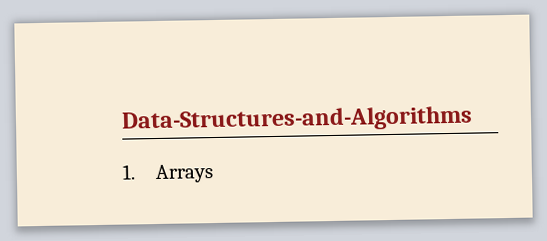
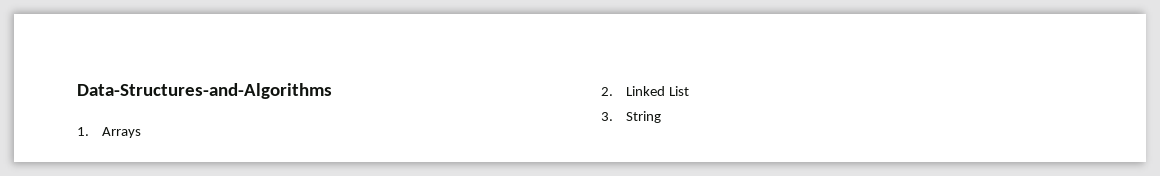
(214, 174) none -> [601,86,690,96] [601,111,662,123] // 2. Linked List // 3. String

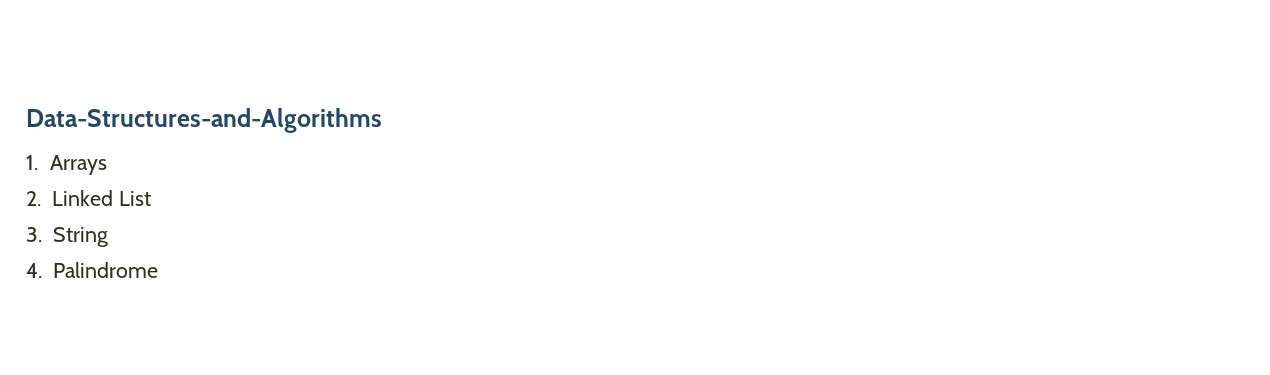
(662, 117) none -> [26,262,158,278] // 4. Palindrome

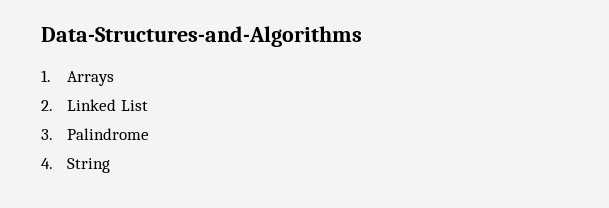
[52,227,108,247] String -> [66,128,149,140] Palindrome
[52,262,158,278] Palindrome -> [66,158,110,173] String

